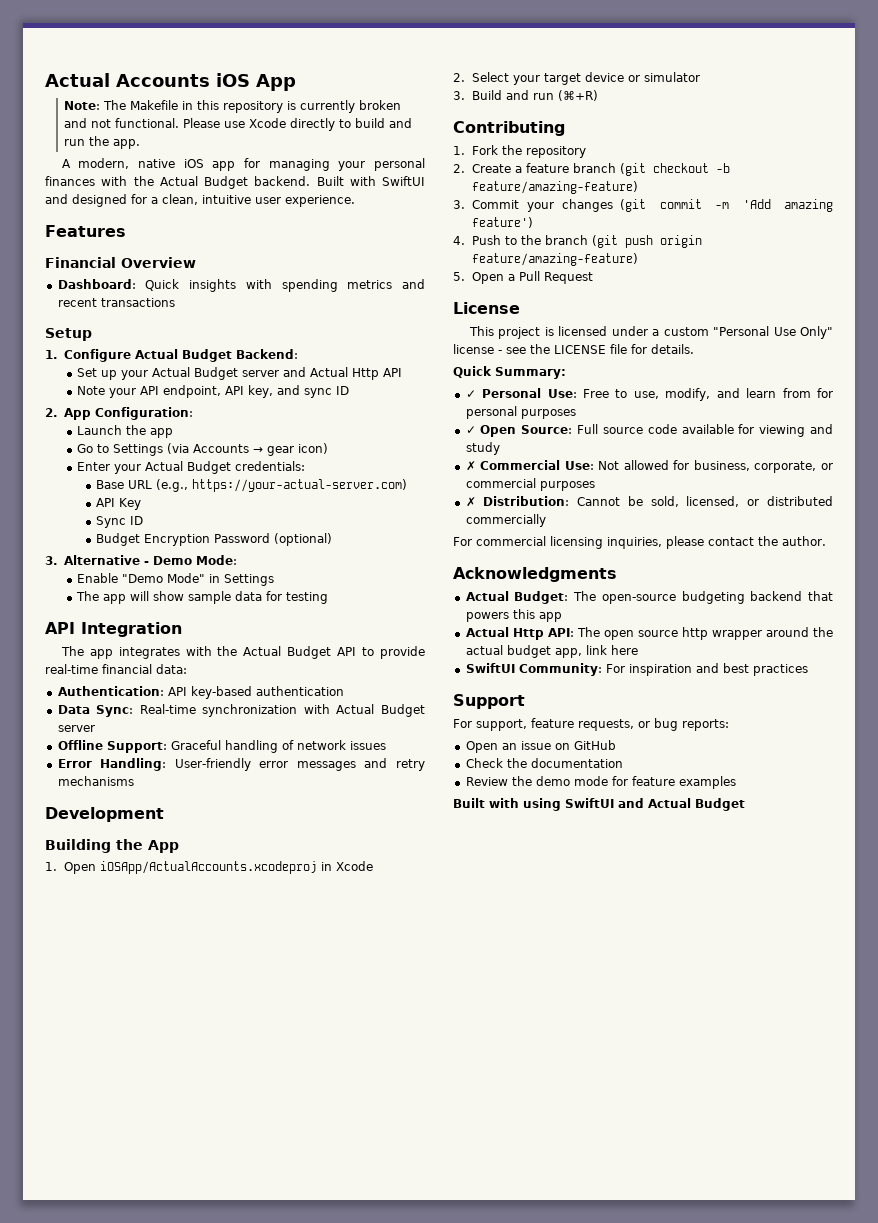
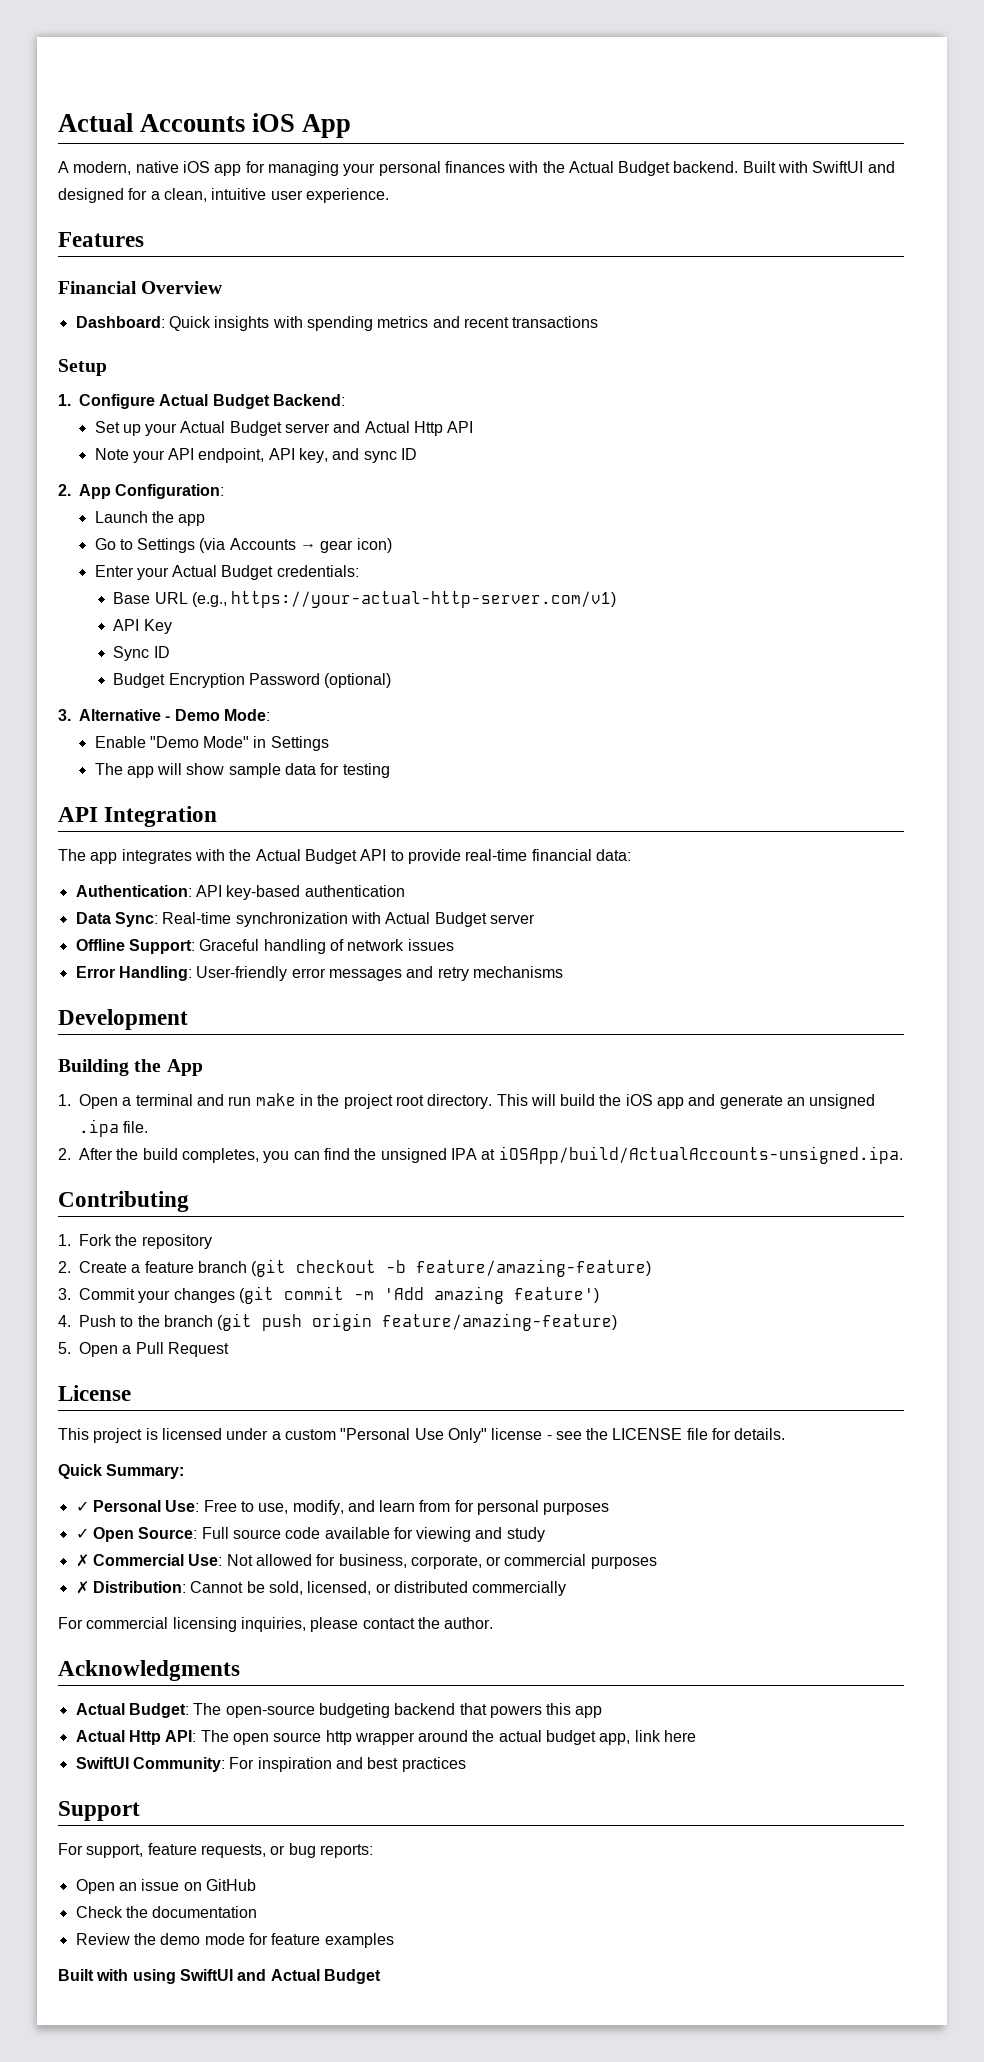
[64,100,402,113] [64,118,413,131] [64,136,141,149] // Note: The Makefile in this repository is currently broken and not functional. Please use Xcode directly to build and run the app. -> (352, 126) none
[192,479,408,492] https://your-actual-server.com) -> [231,591,617,608] https://your-actual-http-server.com/v1)
[100,861,374,874] [453,72,701,85] [453,90,599,101] iOSApp/ActualAccounts.xcodeproj in Xcode // 2. Select your target device or simulator // 3. Build and run (⌘+R) -> [122,1093,876,1109] [79,1119,149,1137] [58,1146,903,1164] a terminal and run make in the project root directory. This will build the iOS app and generate an unsigned .ipa file. // 2. After the build completes, you can find the unsigned IPA at iOSApp/build/ActualAccounts-unsigned.ipa.

